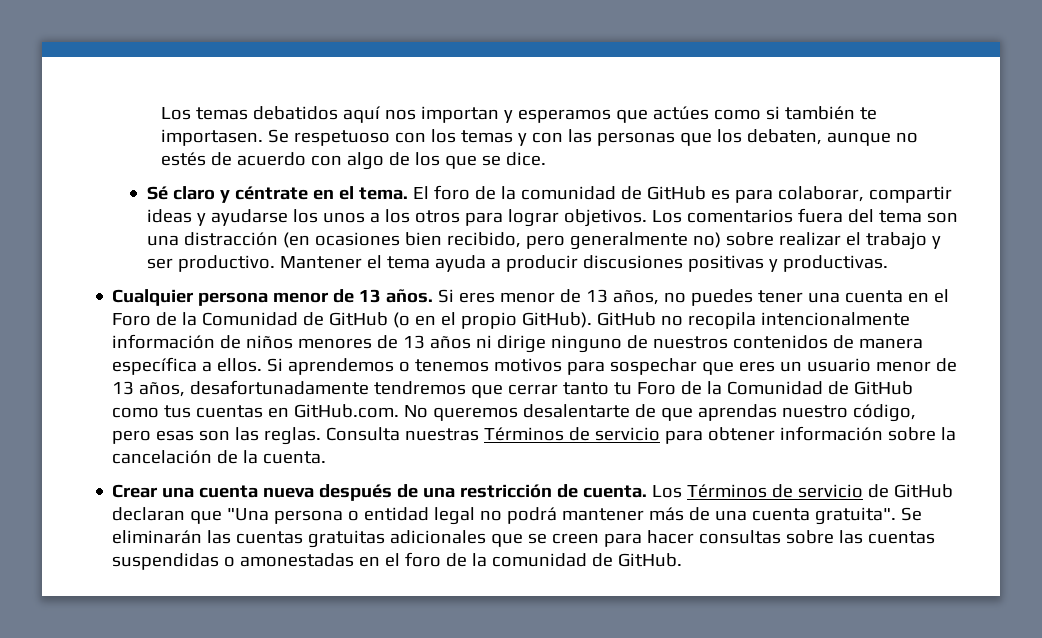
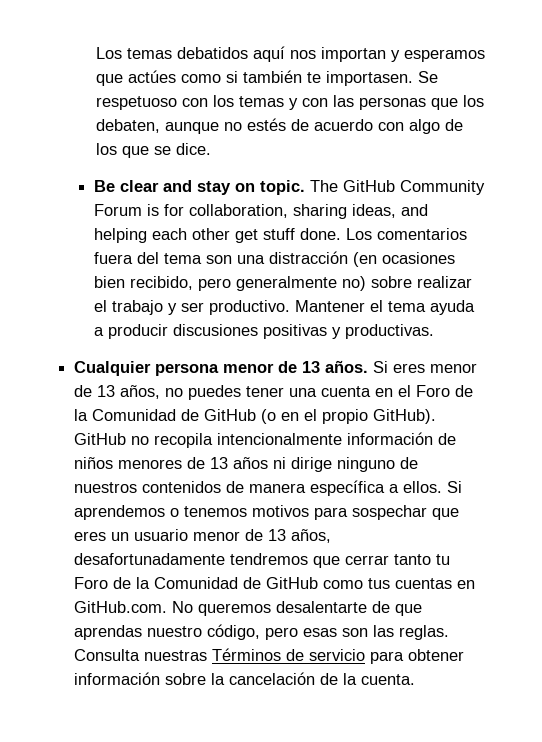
[146,185,952,203] [146,209,647,227] Sé claro y céntrate en el tema. El foro de la comunidad de GitHub es para colaborar, compartir ideas y ayudarse los unos a los otros para lograr objetivos. -> [94,180,486,195] [94,204,429,219] [94,228,342,243] Be clear and stay on topic. The GitHub Community Forum is for collaboration, sharing ideas, and helping each other get stuff done.
[112,484,954,501] [112,507,923,525] [112,530,936,548] [112,552,683,570] // Crear una cuenta nueva después de una restricción de cuenta. Los Términos de servicio de GitHub declaran que "Una persona o entidad legal no podrá mantener más de una cuenta gratuita". Se eliminarán las cuentas gratuitas adicionales que se creen para hacer consultas sobre las cuentas suspendidas o amonestadas en el foro de la comunidad de GitHub. -> (416, 679) none

